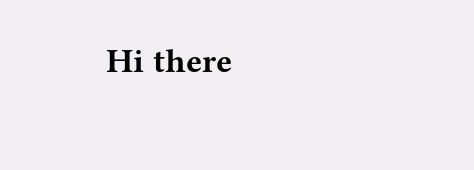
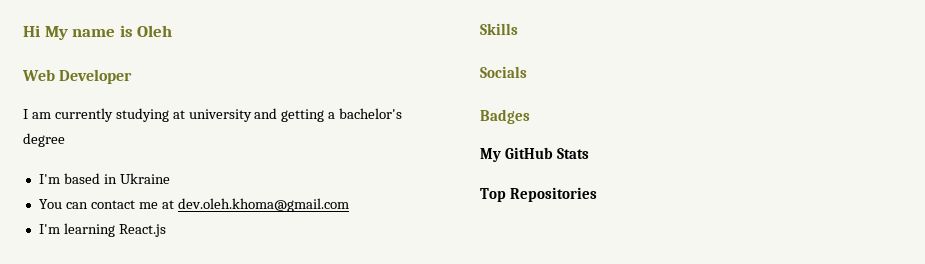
[153,49,233,72] there -> [44,25,173,40] [22,69,133,84] [23,108,403,122] [23,133,65,147] [38,173,170,184] [38,198,349,212] [38,223,166,237] [480,23,518,35] [480,66,527,78] [480,109,530,124] [480,147,589,162] [480,187,597,202] My name is Oleh // Web Developer // I am currently studying at university and getting a bachelor's degree // I'm based in Ukraine // You can contact me at dev.oleh.khoma@gmail.com // I'm learning React.js // Skills // Socials // Badges // My GitHub Stats // Top Repositories

